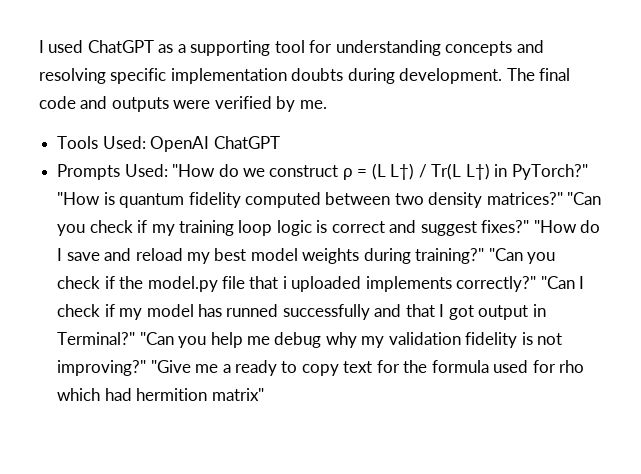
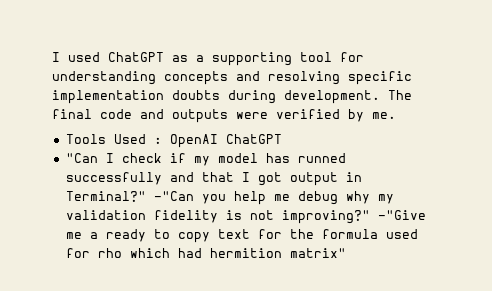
[102,136,146,149] Used: -> [113,134,162,144] Used :
[57,163,588,180] [57,192,602,208] [57,220,601,236] [57,248,556,264] [57,276,537,292] Prompts Used: "How do we construct ρ = (L L†) / Tr(L L†) in PyTorch?" "How is quantum fidelity computed between two density matrices?" "Can you check if my training loop logic is correct and suggest fixes?" "How do I save and reload my best model weights during training?" "Can you check if the model.py file that i uploaded implements correctly?" -> (282, 139) none
[139,332,174,345] "Can -> [153,191,194,201] -"Can
[150,360,191,373] "Give -> [377,210,426,220] -"Give

